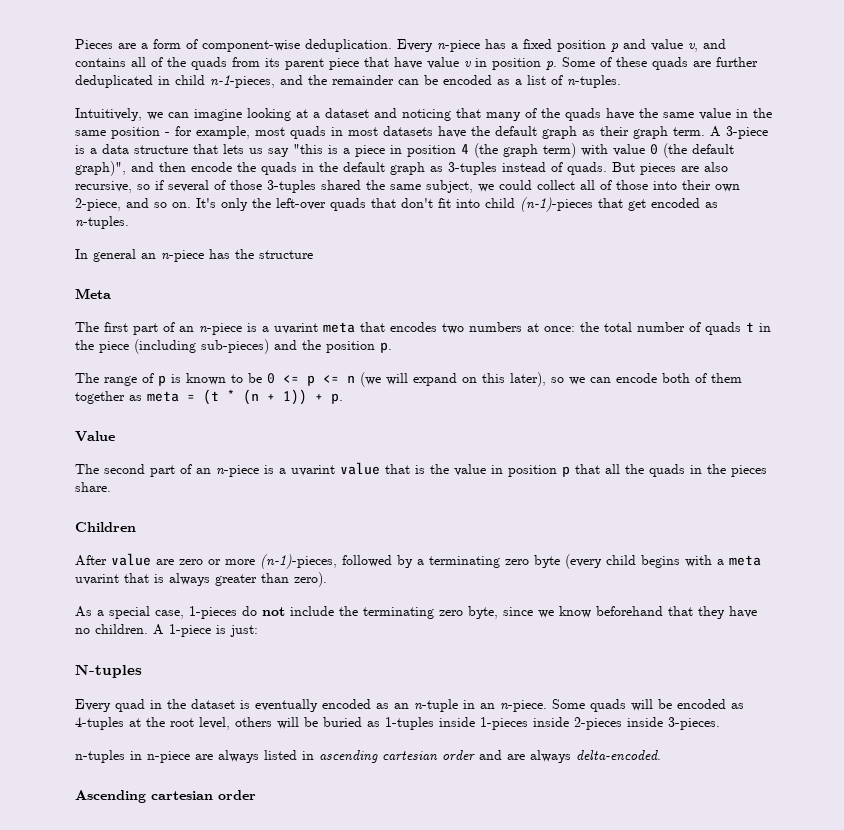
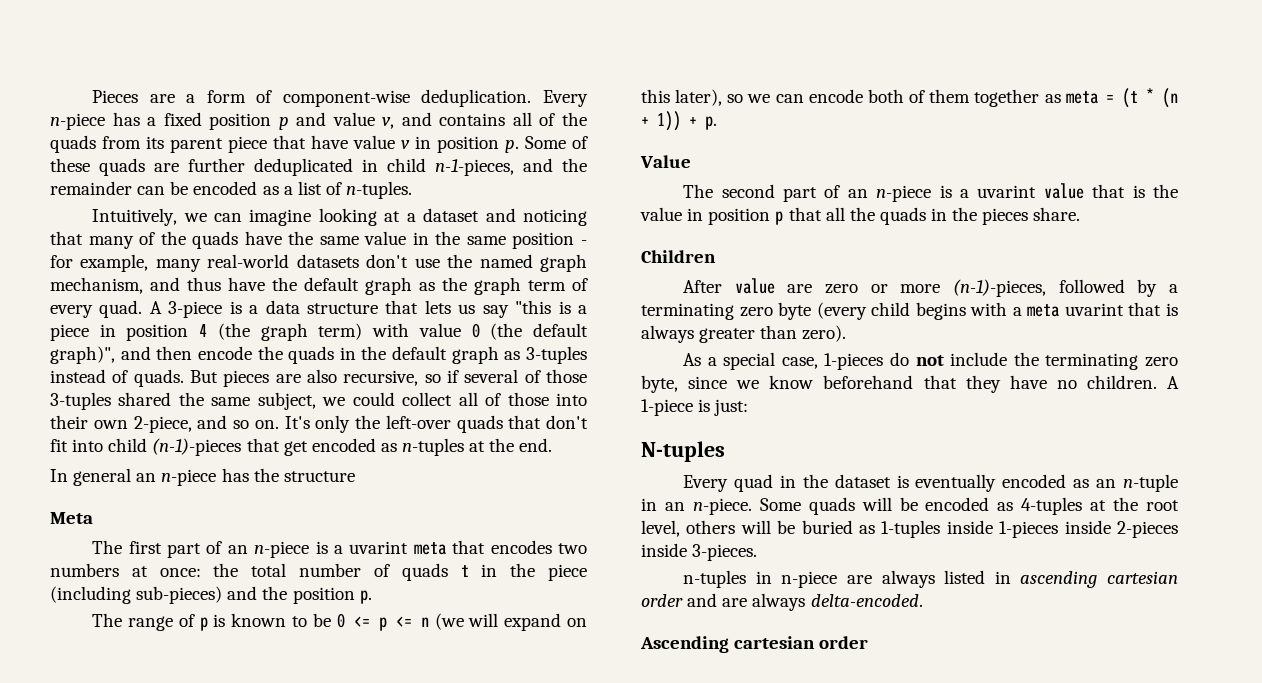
[255,126,433,139] most quads in most datasets -> [155,254,588,272] [50,277,221,294] many real-world datasets don't use the named graph mechanism, and thus
[600,126,705,139] their graph term. -> [442,277,588,295] [50,300,143,318] the graph term of every quad.
[75,216,129,229] n-tuples. -> [402,438,553,456] n-tuples at the end.

